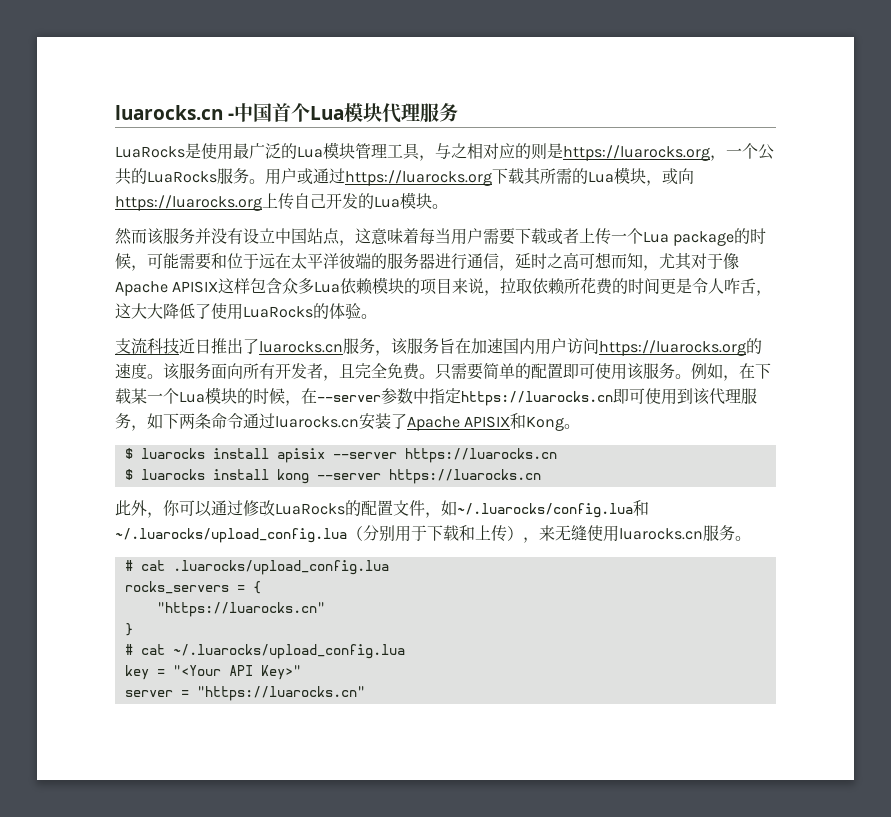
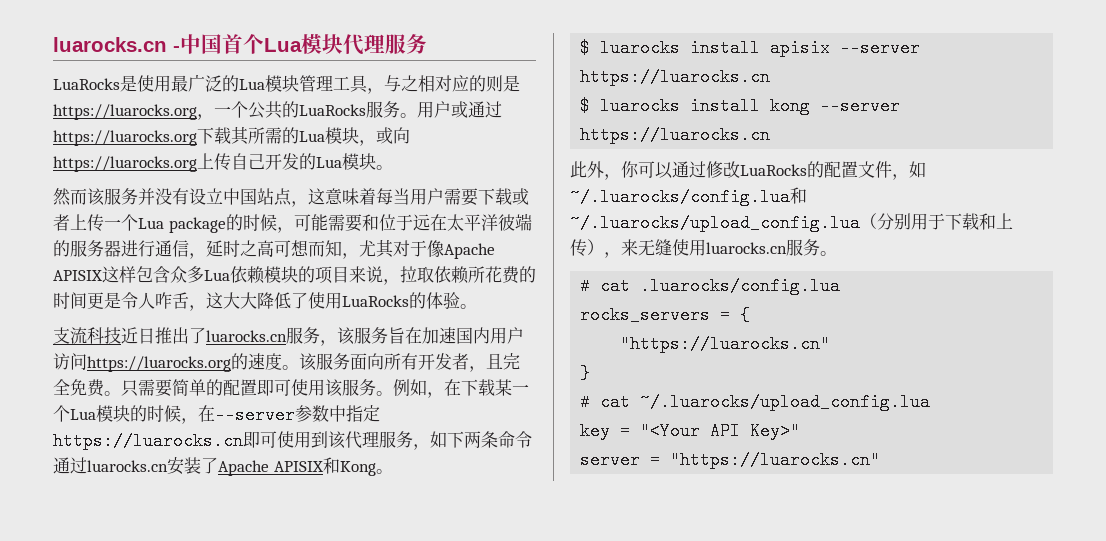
[172,560,389,575] .luarocks/upload_config.lua -> [640,277,841,295] .luarocks/config.lua

